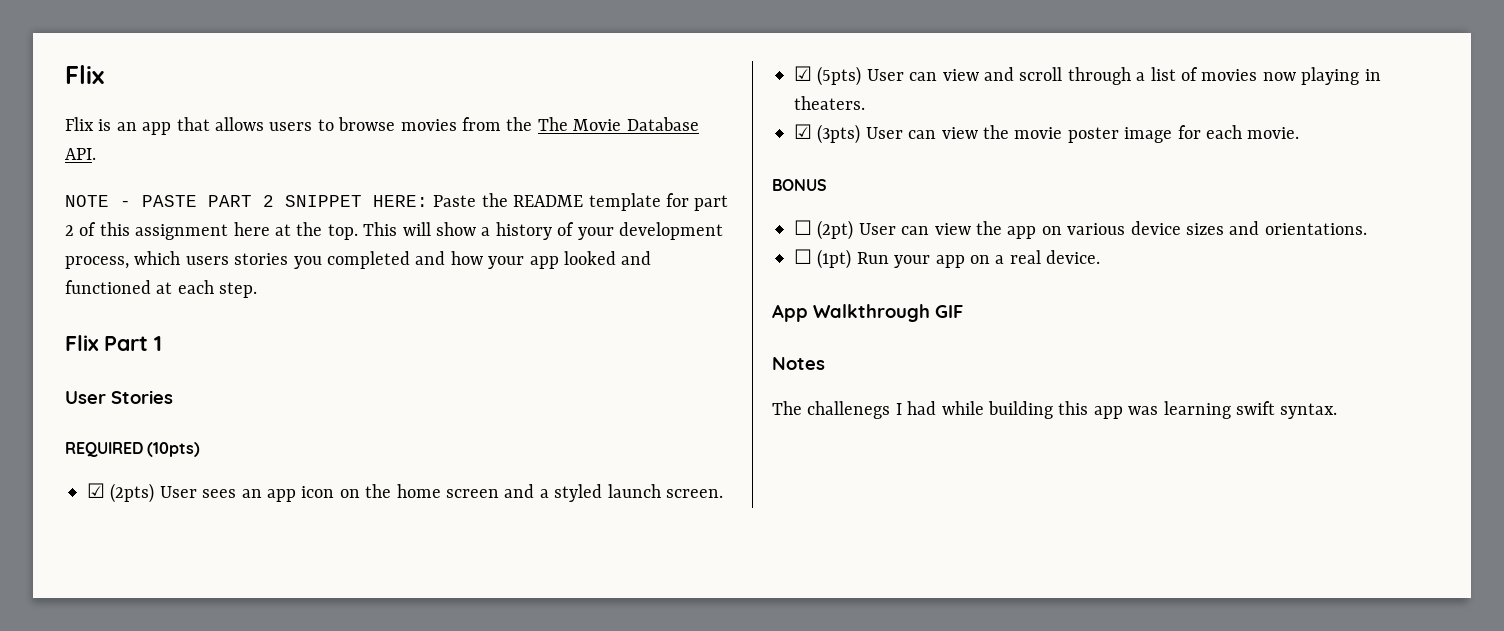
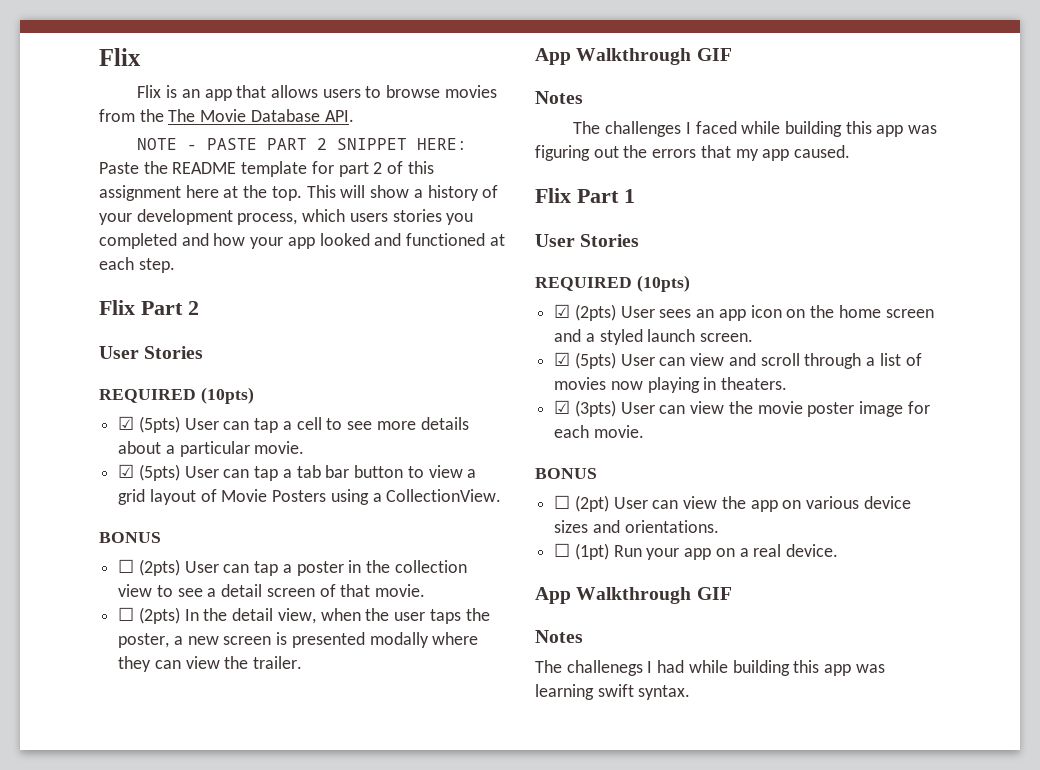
(258, 290) none -> [99,300,199,315] [99,346,204,359] [99,387,254,404] [118,416,469,433] [118,441,305,457] [118,464,477,481] [118,489,502,505] [99,532,161,543] [118,559,467,576] [118,584,426,597] [118,607,490,624] [118,632,479,648] [118,656,303,672] [535,48,732,65] [535,91,583,104] [573,121,938,137] [535,145,851,161] // Flix Part 2 // User Stories // REQUIRED (10pts) // ☑ (5pts) User can tap a cell to see more details about a particular movie. // ☑ (5pts) User can tap a tab bar button to view a grid layout of Movie Posters using a CollectionView. // BONUS // ☐ (2pts) User can tap a poster in the collection view to see a detail screen of that movie. // ☐ (2pts) In the detail view, when the user taps the poster, a new screen is presented modally where they can view the trailer. // App Walkthrough GIF // Notes // The challenges I faced while building this app was figuring out the errors that my app caused.

